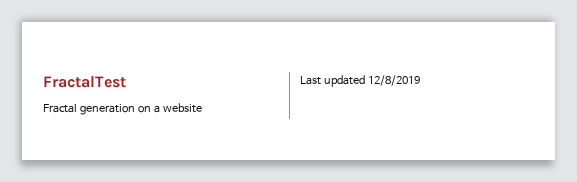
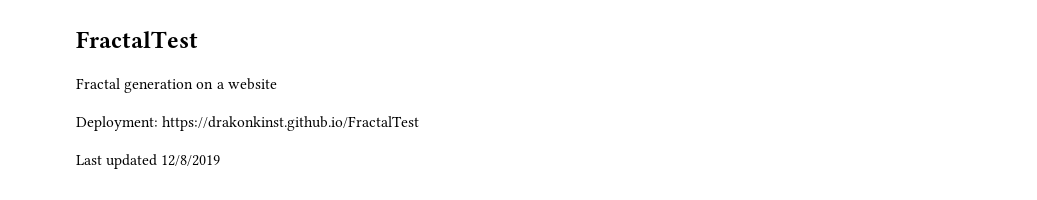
(202, 108) none -> [76,116,420,131] // Deployment: https://drakonkinst.github.io/FractalTest

